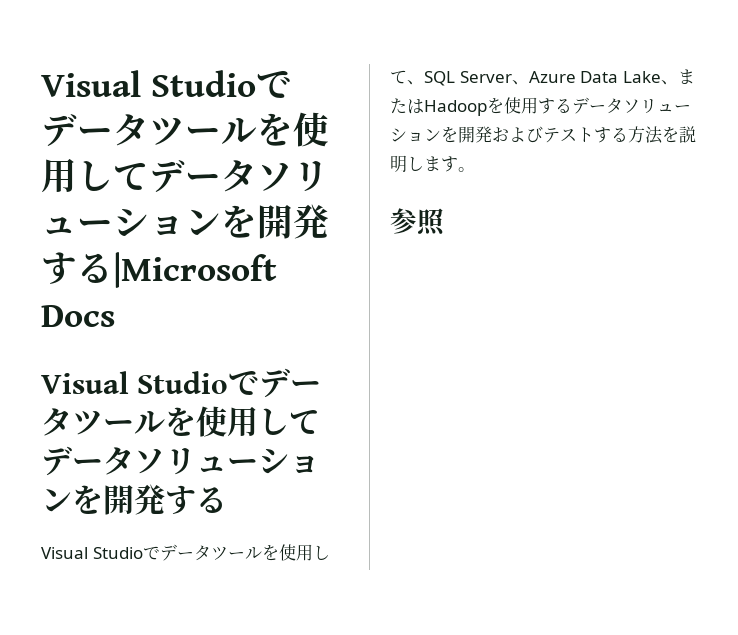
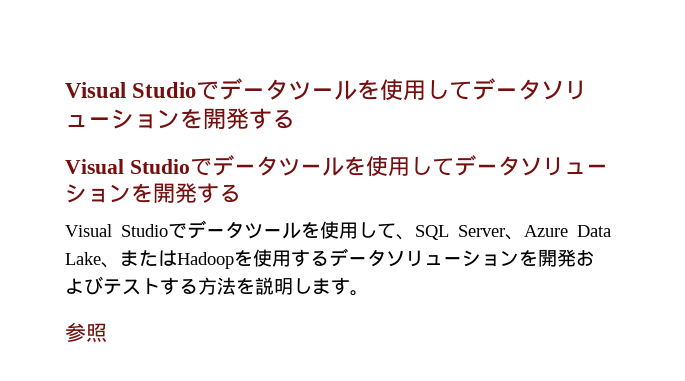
[113,252,277,288] [41,305,115,327] |Microsoft Docs -> (295, 119) none

